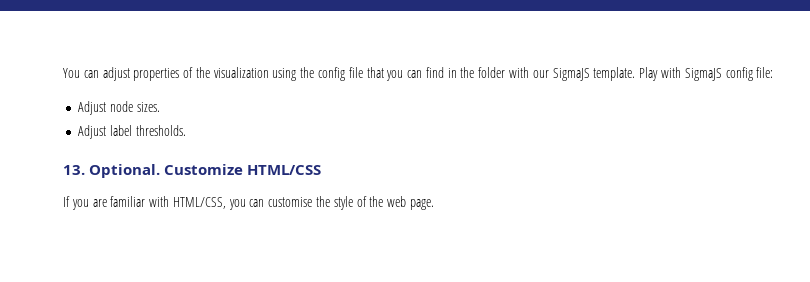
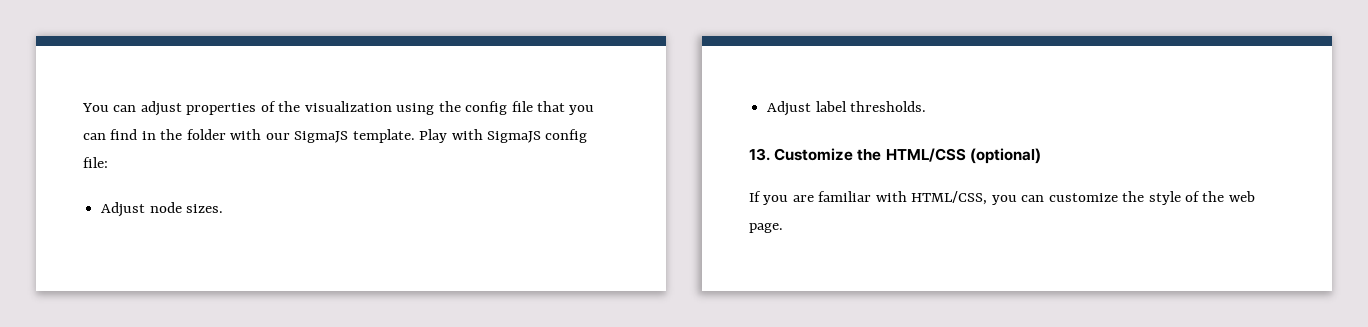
[89,164,244,178] Optional. Customize -> [774,148,882,161] Customize the
(322, 170) none -> [969,148,1041,164] (optional)
[268,197,313,207] customise -> [1048,193,1118,202] customize

